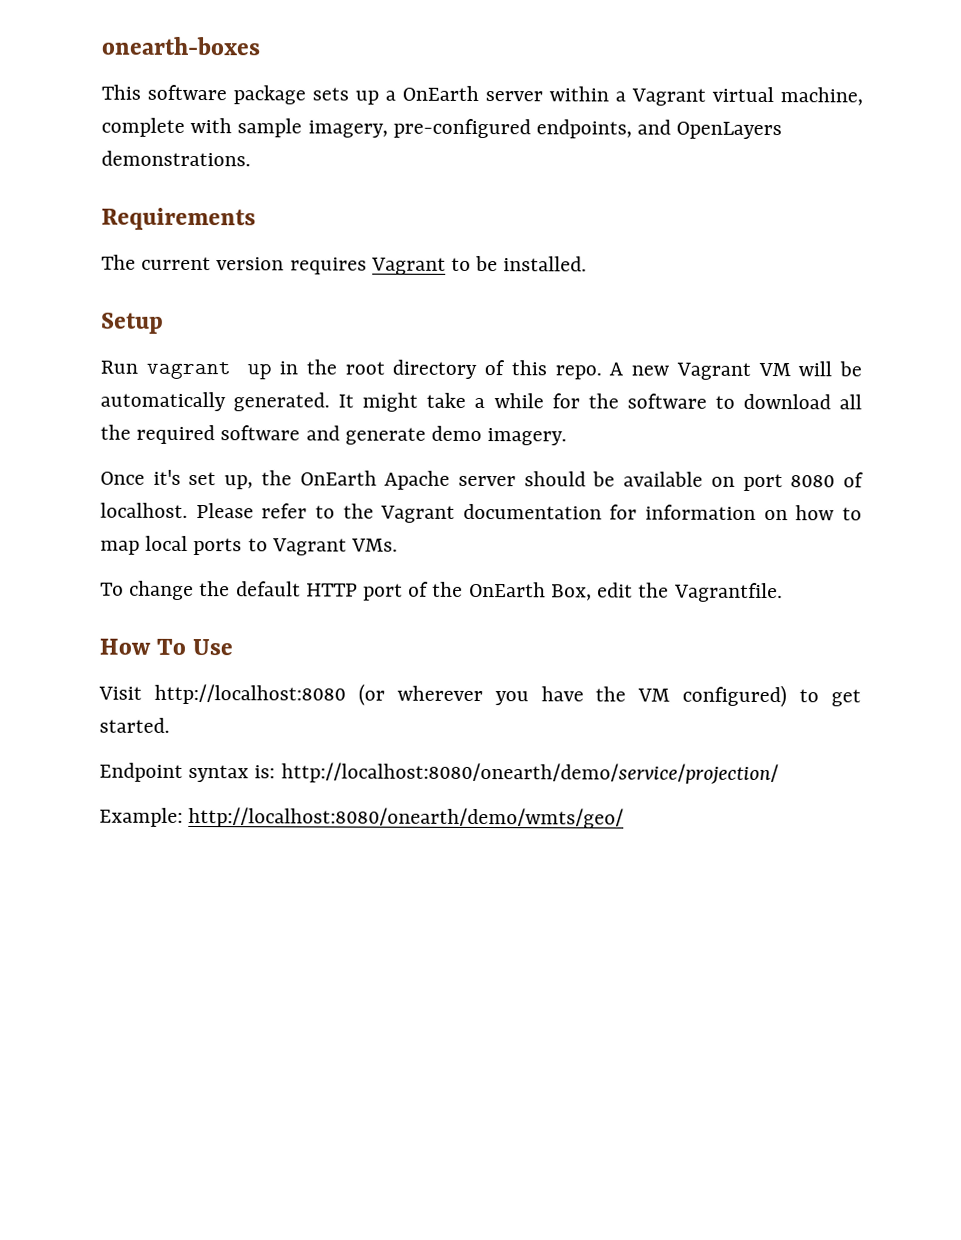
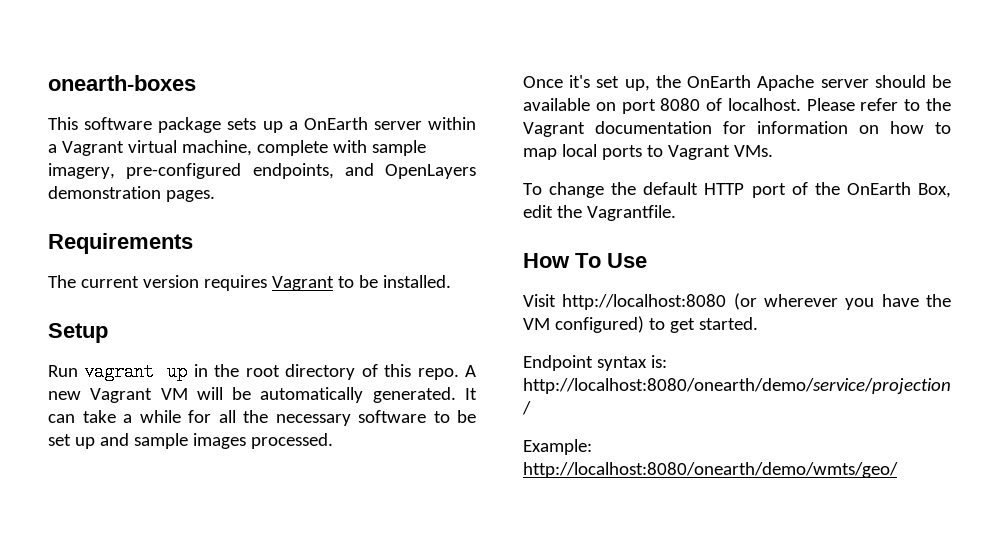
[101,150,251,167] demonstrations. -> [48,186,215,202] demonstration pages.
[362,392,419,412] might -> [48,414,75,423] can
[587,393,862,410] [100,424,568,446] the software to download all the required software and generate demo imagery. -> [218,410,476,426] [48,433,333,449] all the necessary software to be set up and sample images processed.

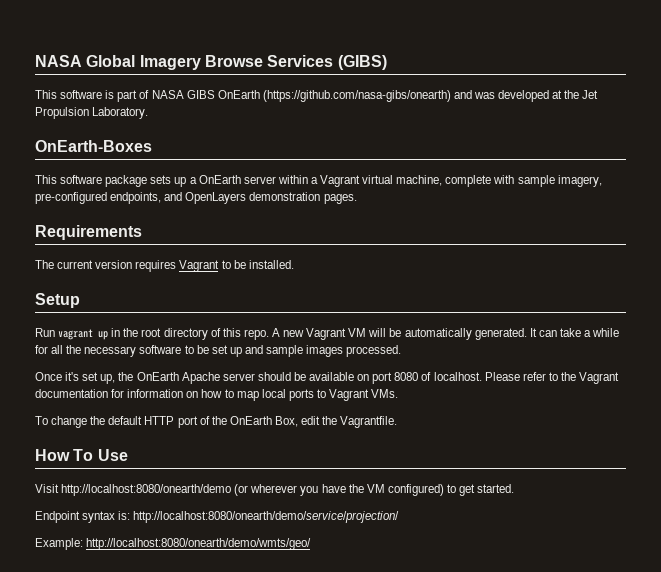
[48,75,196,91] onearth-boxes -> [35,55,387,70] [35,90,599,102] [35,107,149,119] [35,140,152,152] NASA Global Imagery Browse Services (GIBS) // This software is part of NASA GIBS OnEarth (https://github.com/nasa-gibs/onearth) and was developed at the Jet Propulsion Laboratory. // OnEarth-Boxes
[562,294,727,310] http://localhost:8080 -> [61,484,232,496] http://localhost:8080/onearth/demo

